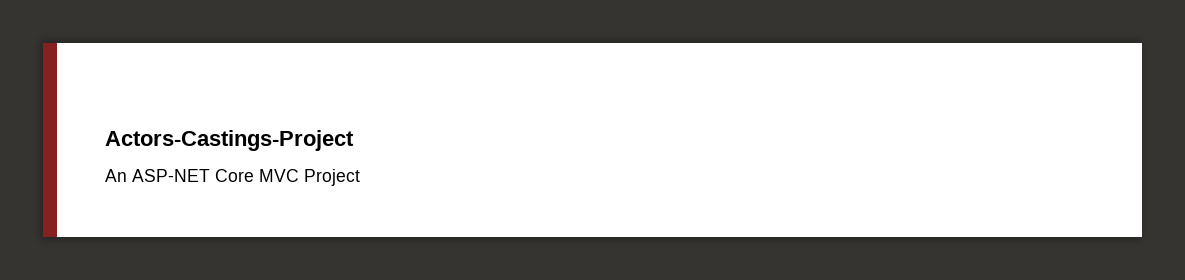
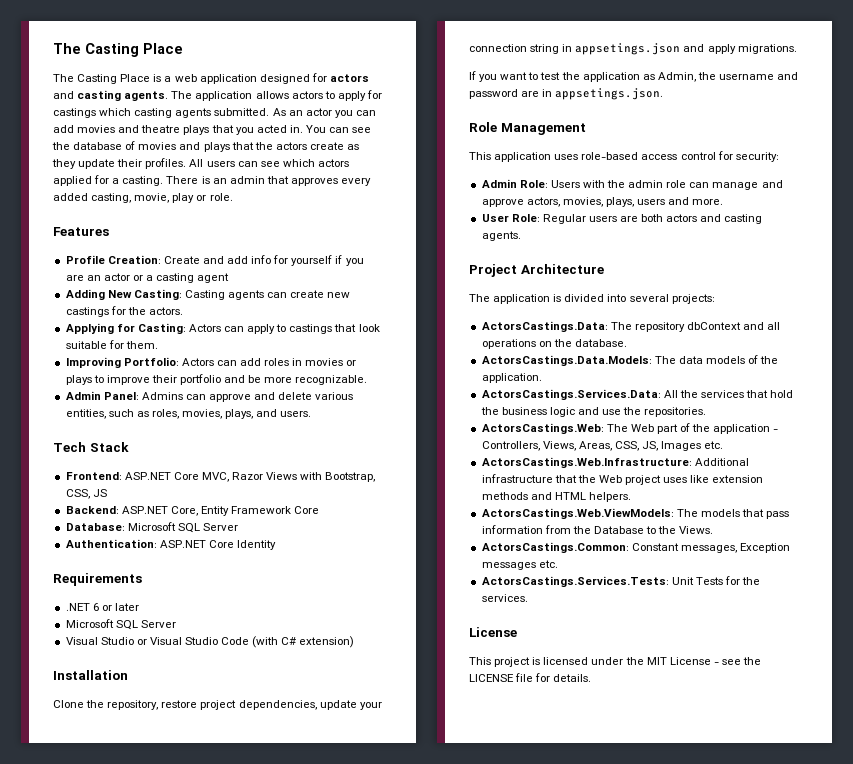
[105,130,354,151] [105,169,360,186] Actors-Castings-Project // An ASP-NET Core MVC Project -> [53,43,183,57] [53,73,369,84] [53,90,382,101] [53,108,376,118] [53,125,372,135] [52,141,360,152] [52,158,349,169] [53,175,372,186] [53,193,233,203] [53,227,109,236] [65,255,364,266] [65,273,230,283] [65,289,351,300] [65,306,183,317] [65,323,380,334] [65,340,158,349] [65,357,357,368] [65,374,368,385] [65,391,354,402] [65,409,312,419] [53,442,129,452] [65,472,376,482] [65,489,107,499] [65,506,320,516] [65,522,238,533] [65,539,276,550] [53,573,142,586] [65,603,139,611] [65,619,176,630] [65,636,355,648] [53,670,128,680] [53,700,382,710] [469,43,797,55] [469,71,799,82] [469,88,664,100] [469,122,586,135] [469,151,779,162] [481,179,783,190] [481,197,724,207] [481,214,763,224] [481,231,521,241] [469,264,604,277] [469,294,715,304] [481,321,781,332] [481,339,627,349] [481,355,779,366] [481,373,542,383] [481,389,794,400] [480,407,707,417] [481,423,779,434] [481,441,724,451] [481,457,749,468] [481,474,764,485] [481,492,631,502] [481,508,790,519] [481,525,714,534] [481,542,790,553] [481,560,558,570] [481,576,761,587] [481,594,528,602] [469,627,517,637] [469,657,762,667] [469,673,592,682] The Casting Place // The Casting Place is a web application designed for actors and casting agents. The application allows actors to apply for castings which casting agents submitted. As an actor you can add movies and theatre plays that you acted in. You can see the database of movies and plays that the actors create as they update their profiles. All users can see which actors applied for a casting. There is an admin that approves every added casting, movie, play or role. // Features // Profile Creation: Create and add info for yourself if you are an actor or a casting agent // Adding New Casting: Casting agents can create new castings for the actors. // Applying for Casting: Actors can apply to castings that look suitable for them. // Improving Portfolio: Actors can add roles in movies or plays to improve their portfolio and be more recognizable. // Admin Panel: Admins can approve and delete various entities, such as roles, movies, plays, and users. // Tech Stack // Frontend: ASP.NET Core MVC, Razor Views with Bootstrap, CSS, JS // Backend: ASP.NET Core, Entity Framework Core // Database: Microsoft SQL Server // Authentication: ASP.NET Core Identity // Requirements // .NET 6 or later // Microsoft SQL Server // Visual Studio or Visual Studio Code (with C# extension) // Installation // Clone the repository, restore project dependencies, update your connection string in appsetings.json and apply migrations. // If you want to test the application as Admin, the username and password are in appsetings.json. // Role Management // This application uses role-based access control for security: // Admin Role: Users with the admin role can manage and approve actors, movies, plays, users and more. // User Role: Regular users are both actors and casting agents. // Project Architecture // The application is divided into several projects: // ActorsCastings.Data: The repository dbContext and all operations on the database. // ActorsCastings.Data.Models: The data models of the application. // ActorsCastings.Services.Data: All the services that hold the business logic and use the repositories. // ActorsCastings.Web: The Web part of the application - Controllers, Views, Areas, CSS, JS, Images etc. // ActorsCastings.Web.Infrastructure: Additional infrastructure that the Web project uses like extension methods and HTML helpers. // ActorsCastings.Web.ViewModels: The models that pass information from the Database to the Views. // ActorsCastings.Common: Constant messages, Exception messages etc. // ActorsCastings.Services.Tests: Unit Tests for the services. // License // This project is licensed under the MIT License - see the LICENSE file for details.

